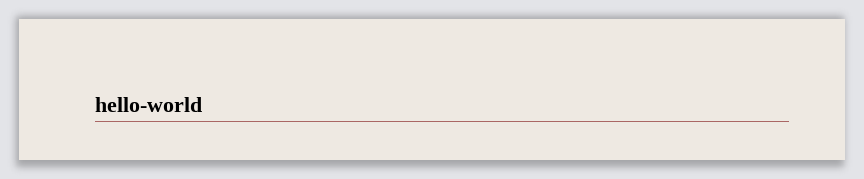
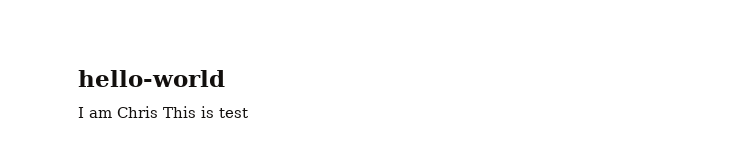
(202, 104) none -> [78,106,248,118] // I am Chris This is test

